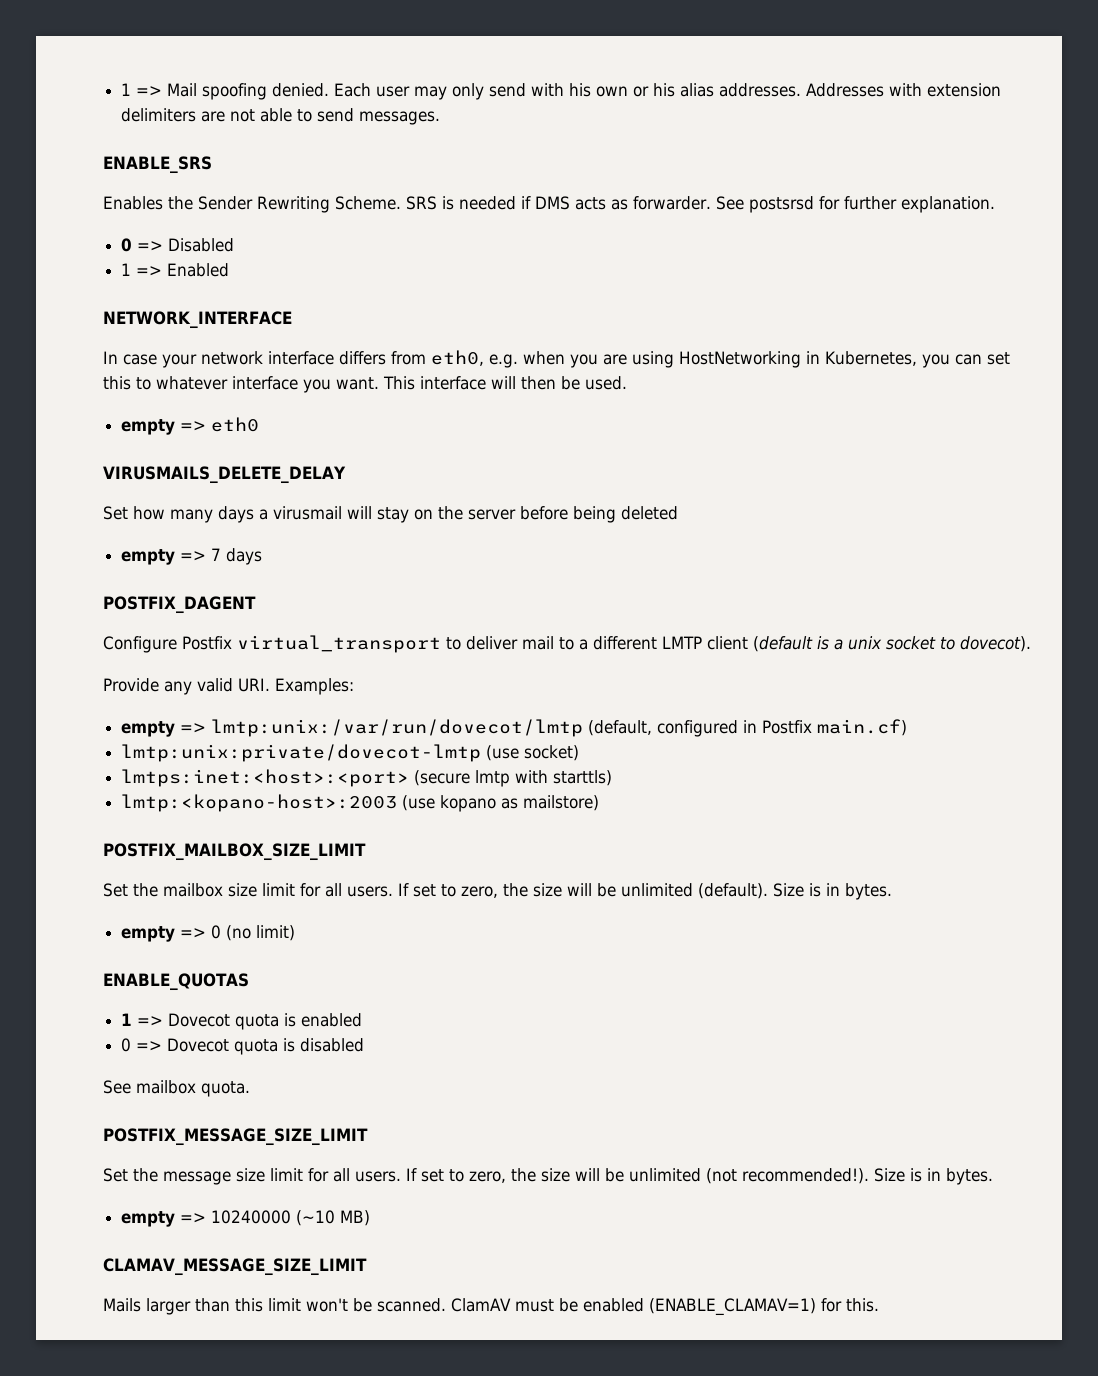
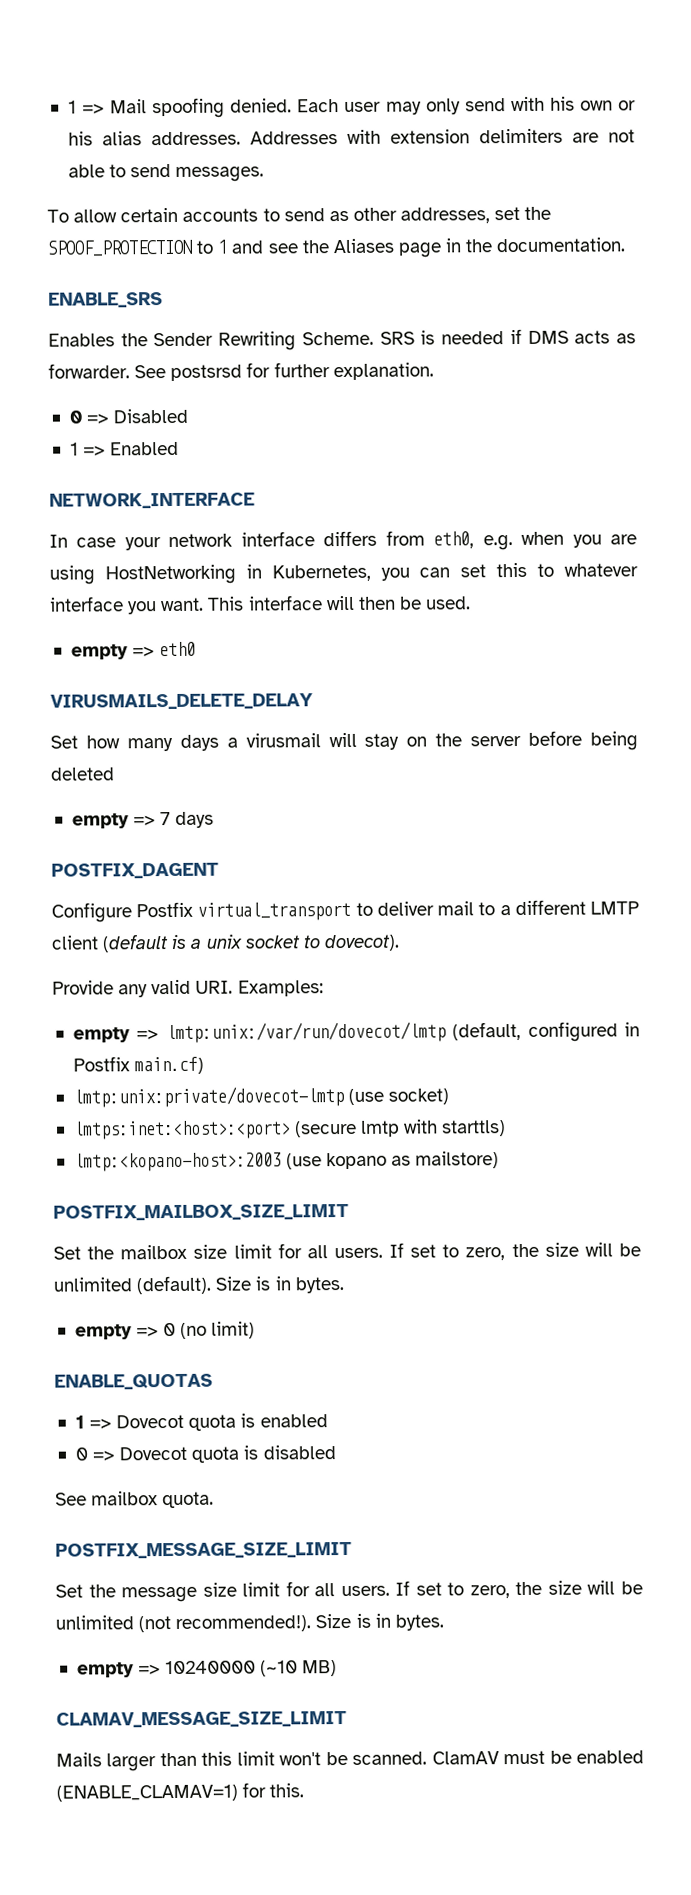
(441, 118) none -> [47,206,552,224] [47,237,626,258] // To allow certain accounts to send as other addresses, set the SPOOF_PROTECTION to 1 and see the Aliases page in the documentation.

